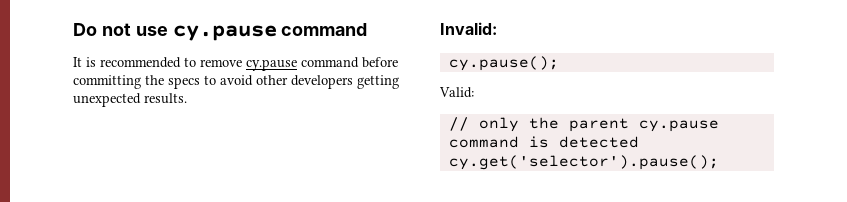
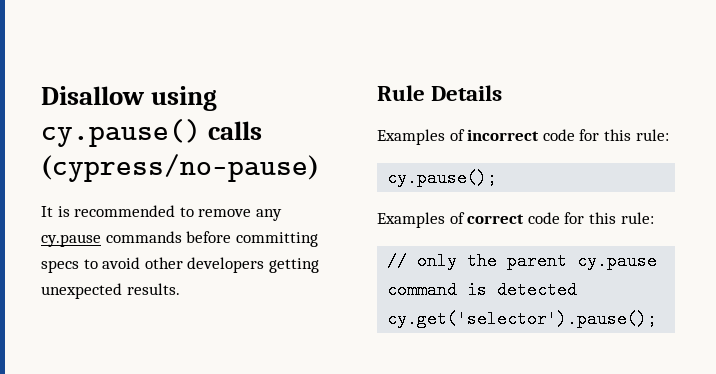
[73,23,368,41] Do not use cy.pause command -> [41,86,218,111] [41,119,263,147] [41,154,319,182] Disallow using cy.pause() calls (cypress/no-pause)
[246,57,359,71] cy.pause command -> [255,209,282,221] [41,231,182,247] any cy.pause commands
[145,75,164,85] the -> (318, 239) none
[440,22,497,35] [448,56,559,71] [439,87,474,98] Invalid: // cy.pause(); // Valid: -> [377,85,503,101] [377,129,669,145] [387,169,498,187] [377,212,654,228] Rule Details // Examples of incorrect code for this rule: // cy.pause(); // Examples of correct code for this rule:

